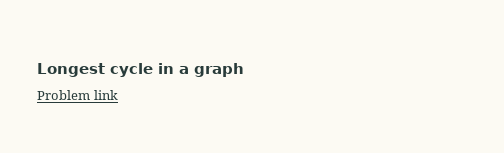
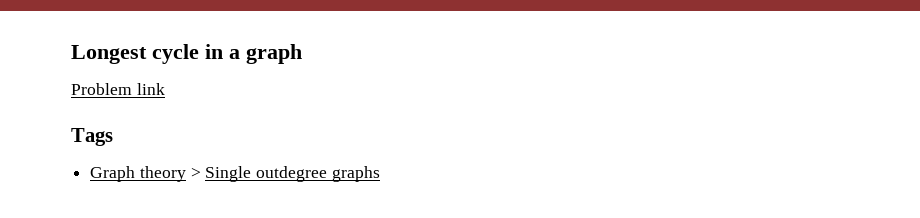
(118, 95) none -> [71,128,113,146] [90,166,380,182] // Tags // Graph theory > Single outdegree graphs

